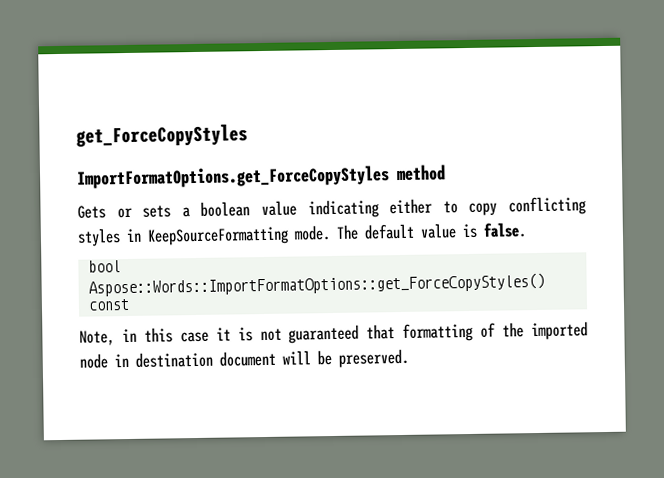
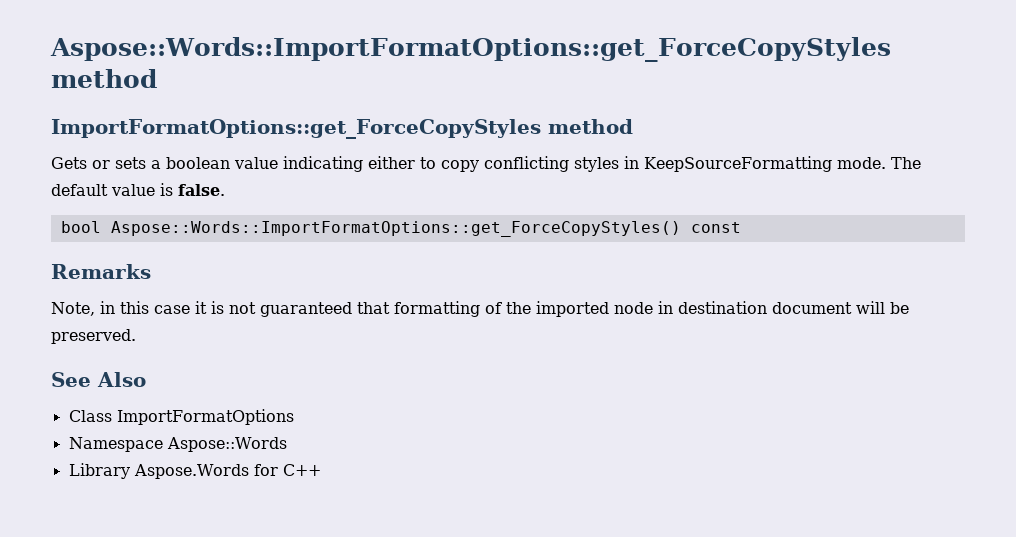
[76,124,248,148] [76,165,390,189] get_ForceCopyStyles // ImportFormatOptions.get_ForceCopyStyles -> [50,37,891,62] [51,69,157,88] [51,119,541,139] Aspose::Words::ImportFormatOptions::get_ForceCopyStyles method // ImportFormatOptions::get_ForceCopyStyles
(130, 304) none -> [51,264,151,279] // Remarks
(409, 358) none -> [51,372,146,387] [68,409,294,425] [68,437,287,452] [68,463,321,479] // See Also // Class ImportFormatOptions // Namespace Aspose::Words // Library Aspose.Words for C++

